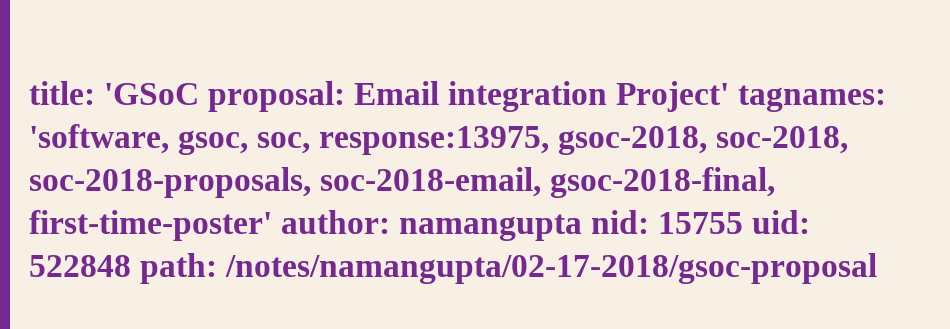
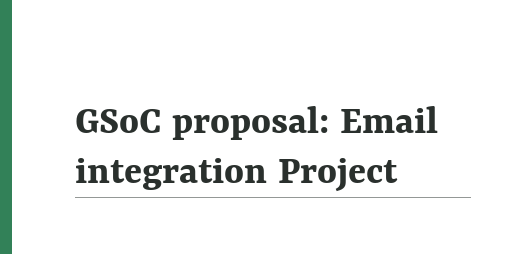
[29,81,200,105] title: 'GSoC -> [75,109,161,133] GSoC
[616,81,887,112] [29,124,849,155] [29,167,776,198] [29,210,811,241] [29,253,878,284] Project' tagnames: 'software, gsoc, soc, response:13975, gsoc-2018, soc-2018, soc-2018-proposals, soc-2018-email, gsoc-2018-final, first-time-poster' author: namangupta nid: 15755 uid: 522848 path: /notes/namangupta/02-17-2018/gsoc-proposal -> [278,158,399,192] Project

